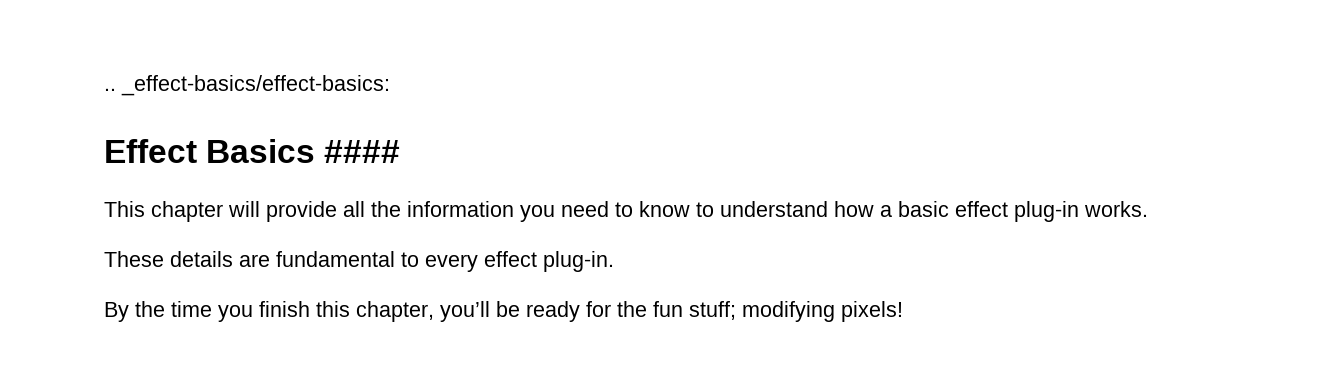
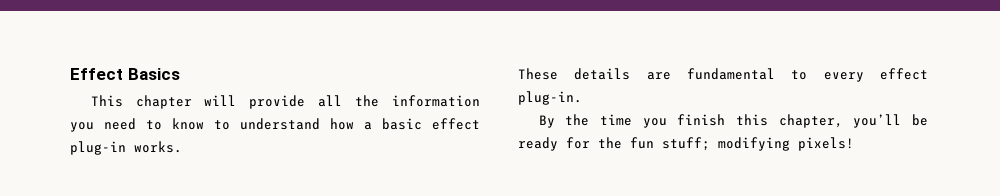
[104,75,390,96] .. _effect-basics/effect-basics: // -> (70, 74) none
[324,140,401,163] #### -> (180, 74) none

